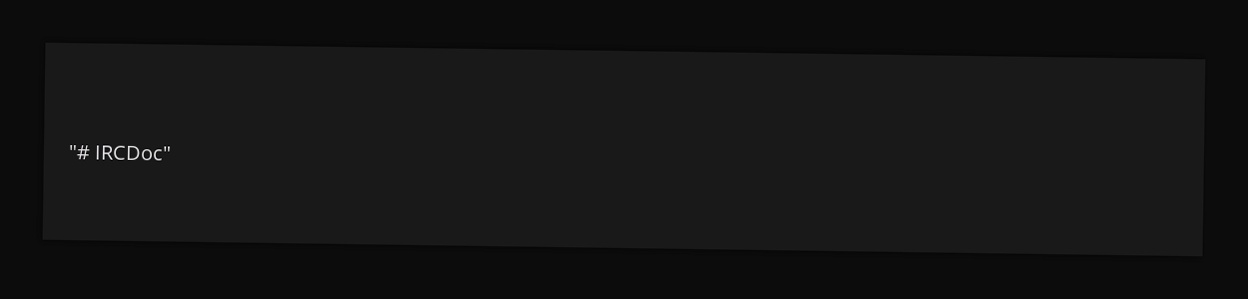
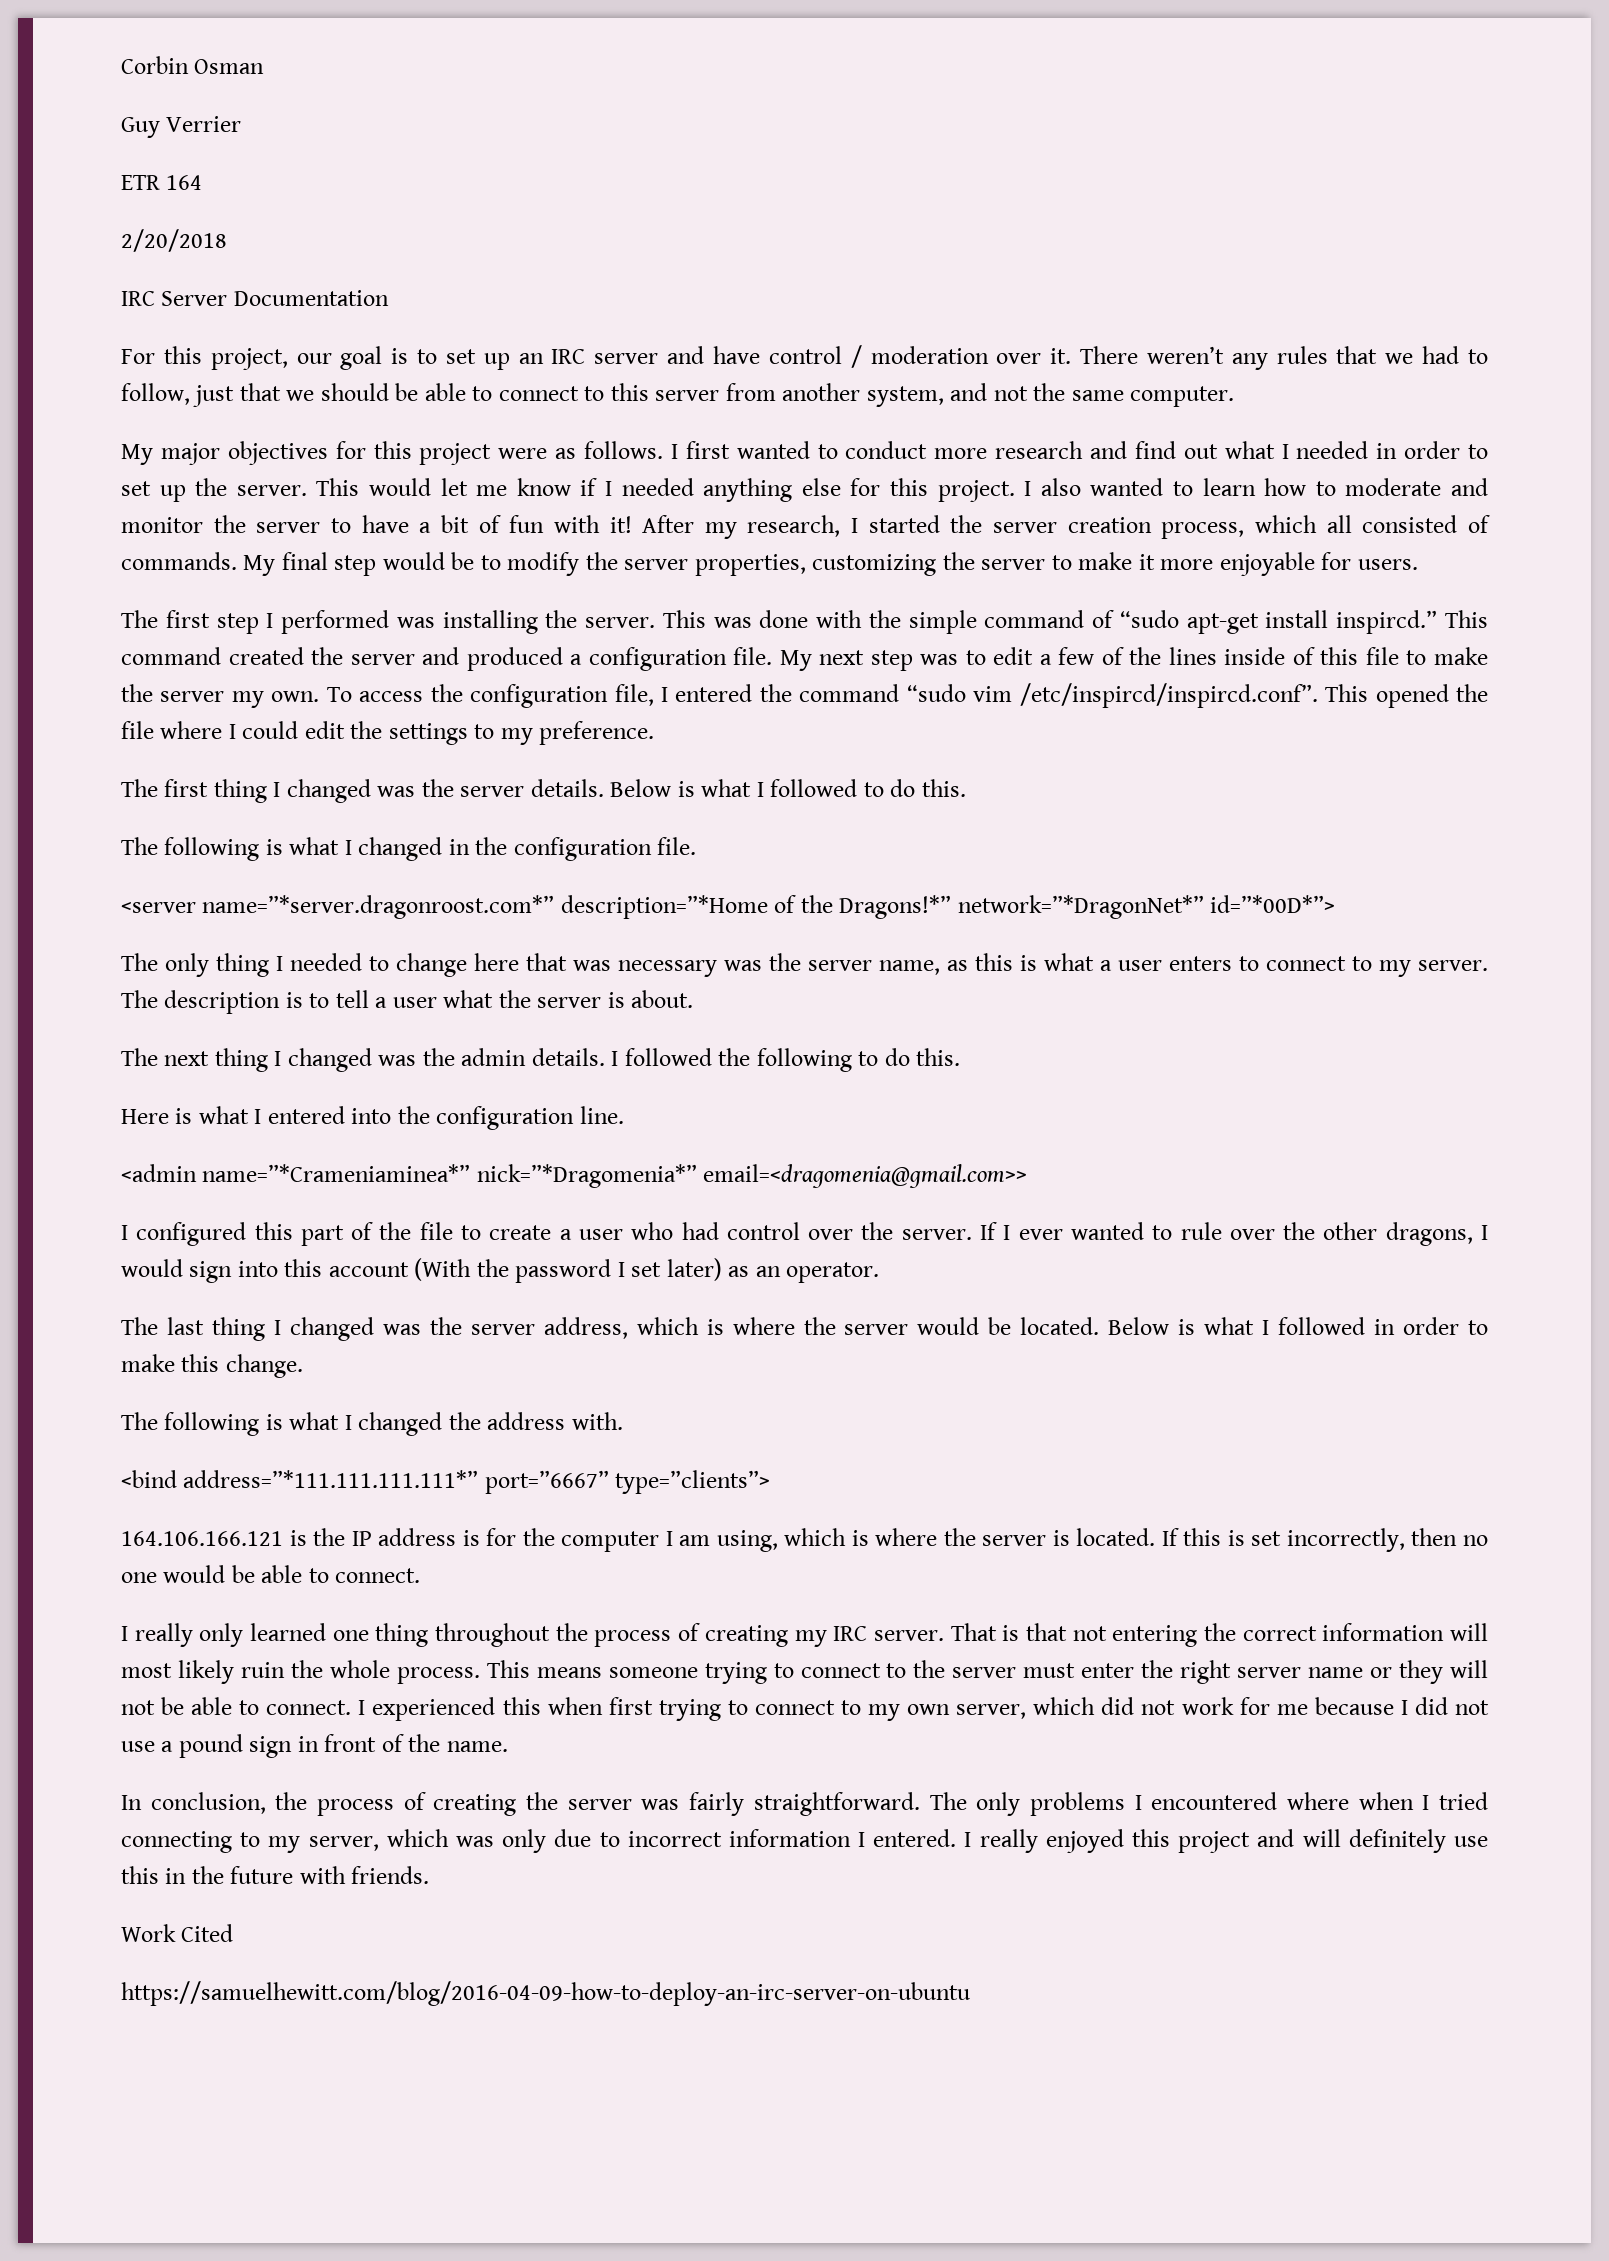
[68,145,172,161] "# IRCDoc" -> [121,56,265,74] [121,116,242,138] [121,175,203,190] [121,229,227,252] [121,290,389,306] [121,345,1488,370] [121,383,1235,407] [121,441,1488,465] [121,478,1488,502] [121,515,1491,539] [121,552,1418,576] [121,610,1488,634] [121,647,1488,671] [121,683,1488,708] [121,721,655,745] [121,779,966,803] [121,837,697,861] [121,895,1336,919] [121,953,1488,977] [121,990,694,1014] [121,1048,961,1072] [121,1106,624,1130] [121,1164,1028,1188] [121,1222,1489,1246] [121,1258,880,1283] [121,1317,1488,1341] [121,1354,303,1378] [121,1412,623,1436] [121,1470,771,1494] [121,1528,1488,1552] [121,1565,421,1583] [121,1623,1488,1647] [121,1660,1488,1684] [121,1697,1490,1721] [121,1734,508,1758] [121,1792,1489,1816] [121,1829,1488,1853] [121,1866,430,1884] [121,1924,234,1942] [121,1981,970,2006] Corbin Osman // Guy Verrier // ETR 164 // 2/20/2018 // IRC Server Documentation // For this project, our goal is to set up an IRC server and have control / moderation over it. There weren’t any rules that we had to follow, just that we should be able to connect to this server from another system, and not the same computer. // My major objectives for this project were as follows. I first wanted to conduct more research and find out what I needed in order to set up the server. This would let me know if I needed anything else for this project. I also wanted to learn how to moderate and monitor the server to have a bit of fun with it! After my research, I started the server creation process, which all consisted of commands. My final step would be to modify the server properties, customizing the server to make it more enjoyable for users. // The first step I performed was installing the server. This was done with the simple command of “sudo apt-get install inspircd.” This command created the server and produced a configuration file. My next step was to edit a few of the lines inside of this file to make the server my own. To access the configuration file, I entered the command “sudo vim /etc/inspircd/inspircd.conf”. This opened the file where I could edit the settings to my preference. // The first thing I changed was the server details. Below is what I followed to do this. // The following is what I changed in the configuration file. // <server name=”*server.dragonroost.com*” description=”*Home of the Dragons!*” network=”*DragonNet*” id=”*00D*”> // The only thing I needed to change here that was necessary was the server name, as this is what a user enters to connect to my server. The description is to tell a user what the server is about. // The next thing I changed was the admin details. I followed the following to do this. // Here is what I entered into the configuration line. // <admin name=”*Crameniaminea*” nick=”*Dragomenia*” email=<dragomenia@gmail.com>> // I configured this part of the file to create a user who had control over the server. If I ever wanted to rule over the other dragons, I would sign into this account (With the password I set later) as an operator. // The last thing I changed was the server address, which is where the server would be located. Below is what I followed in order to make this change. // The following is what I changed the address with. // <bind address=”*111.111.111.111*” port=”6667” type=”clients”> // 164.106.166.121 is the IP address is for the computer I am using, which is where the server is located. If this is set incorrectly, then no one would be able to connect. // I really only learned one thing throughout the process of creating my IRC server. That is that not entering the correct information will most likely ruin the whole process. This means someone trying to connect to the server must enter the right server name or they will not be able to connect. I experienced this when first trying to connect to my own server, which did not work for me because I did not use a pound sign in front of the name. // In conclusion, the process of creating the server was fairly straightforward. The only problems I encountered where when I tried connecting to my server, which was only due to incorrect information I entered. I really enjoyed this project and will definitely use this in the future with friends. // Work Cited // https://samuelhewitt.com/blog/2016-04-09-how-to-deploy-an-irc-server-on-ubuntu

